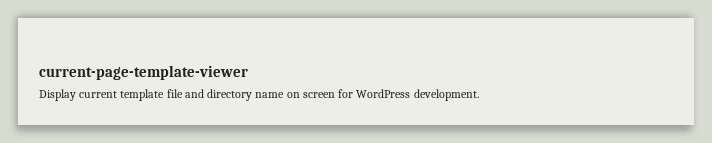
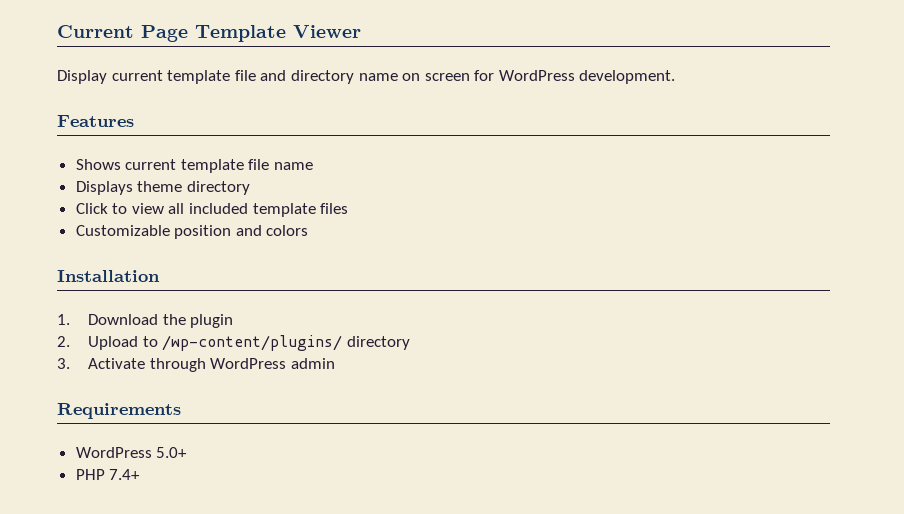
[39,65,248,80] current-page-template-viewer -> [57,25,361,42] Current Page Template Viewer
(479, 95) none -> [57,115,134,127] [75,159,314,173] [75,181,250,195] [75,203,349,217] [75,225,309,239] [57,270,160,282] [57,314,234,328] [57,335,410,351] [57,358,335,372] [57,403,181,419] [75,447,188,458] [75,469,141,480] // Features // Shows current template file name // Displays theme directory // Click to view all included template files // Customizable position and colors // Installation // 1. Download the plugin // 2. Upload to /wp-content/plugins/ directory // 3. Activate through WordPress admin // Requirements // WordPress 5.0+ // PHP 7.4+

